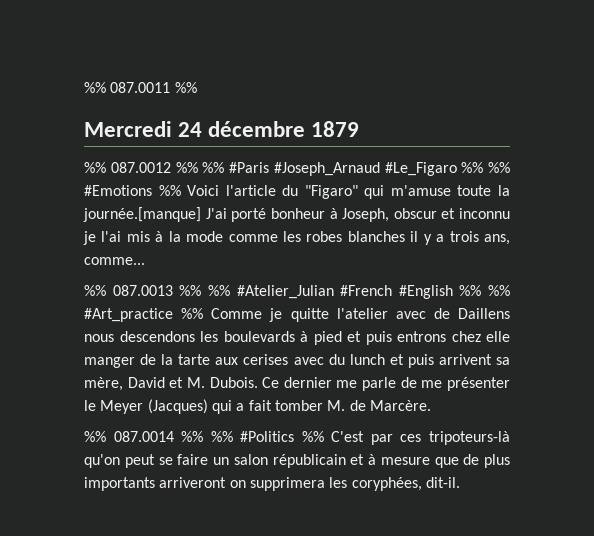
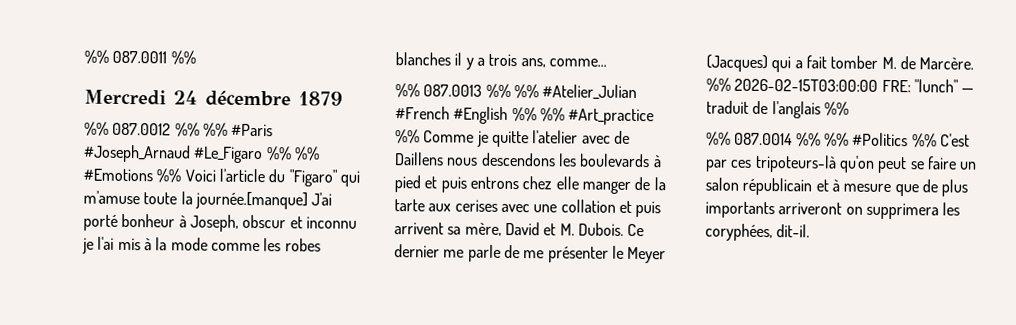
[328,354,385,365] du lunch -> [533,199,616,213] une collation
(431, 405) none -> [706,77,975,93] [706,100,849,119] %% 2026-02-15T03:00:00 FRE: "lunch" — traduit de l'anglais %%

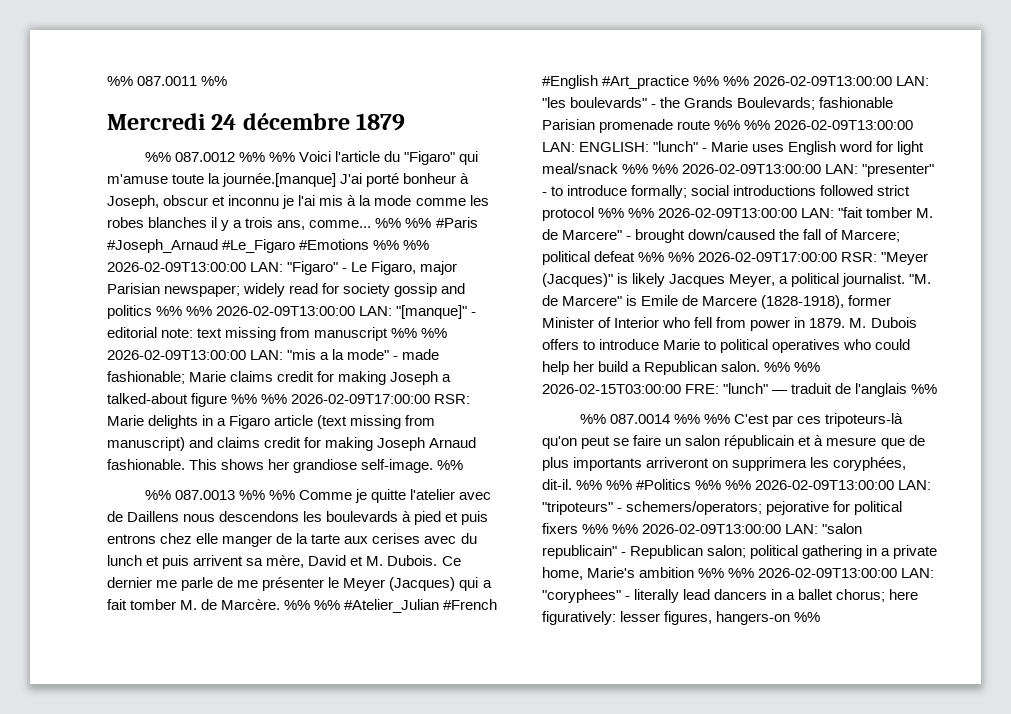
[231,123,274,137] [83,144,320,164] [83,168,182,183] #Paris #Joseph_Arnaud #Le_Figaro %% %% #Emotions %% -> (296, 157) none
[395,83,638,101] [395,106,655,126] // %% 087.0013 %% %% #Atelier_Julian #French #English %% %% #Art_practice -> [375,217,478,228] [107,239,430,253] [107,261,458,275] [107,283,466,297] [107,305,477,319] [107,327,448,341] [107,349,440,360] [107,371,452,385] [107,393,471,407] [107,415,436,429] [107,437,477,451] [107,459,464,473] [144,490,266,500] %% %% #Paris #Joseph_Arnaud #Le_Figaro #Emotions %% %% 2026-02-09T13:00:00 LAN: "Figaro" - Le Figaro, major Parisian newspaper; widely read for society gossip and politics %% %% 2026-02-09T13:00:00 LAN: "[manque]" - editorial note: text missing from manuscript %% %% 2026-02-09T13:00:00 LAN: "mis a la mode" - made fashionable; Marie claims credit for making Joseph a talked-about figure %% %% 2026-02-09T17:00:00 RSR: Marie delights in a Figaro article (text missing from manuscript) and claims credit for making Joseph Arnaud fashionable. This shows her grandiose self-image. %% // %% 087.0013 %%
[533,199,616,213] une collation -> [460,533,477,544] [107,555,142,566] du lunch
(731, 84) none -> [314,599,498,613] [542,75,930,89] [542,97,894,110] [542,119,914,133] [542,141,925,155] [542,163,935,177] [542,185,911,199] [542,207,934,221] [542,229,901,243] [542,251,929,265] [542,273,932,287] [542,295,892,309] [542,317,917,331] [542,339,911,353] [542,361,821,375] %% #Atelier_Julian #French #English #Art_practice %% %% 2026-02-09T13:00:00 LAN: "les boulevards" - the Grands Boulevards; fashionable Parisian promenade route %% %% 2026-02-09T13:00:00 LAN: ENGLISH: "lunch" - Marie uses English word for light meal/snack %% %% 2026-02-09T13:00:00 LAN: "presenter" - to introduce formally; social introductions followed strict protocol %% %% 2026-02-09T13:00:00 LAN: "fait tomber M. de Marcere" - brought down/caused the fall of Marcere; political defeat %% %% 2026-02-09T17:00:00 RSR: "Meyer (Jacques)" is likely Jacques Meyer, a political journalist. "M. de Marcere" is Emile de Marcere (1828-1918), former Minister of Interior who fell from power in 1879. M. Dubois offers to introduce Marie to political operatives who could help her build a Republican salon. %% %%
[852,132,937,148] #Politics %% -> (731, 419) none
(811, 231) none -> [576,479,932,490] [542,501,903,515] [542,523,863,534] [542,545,938,559] [542,567,935,580] [542,589,919,603] [542,611,821,625] %% %% #Politics %% %% 2026-02-09T13:00:00 LAN: "tripoteurs" - schemers/operators; pejorative for political fixers %% %% 2026-02-09T13:00:00 LAN: "salon republicain" - Republican salon; political gathering in a private home, Marie's ambition %% %% 2026-02-09T13:00:00 LAN: "coryphees" - literally lead dancers in a ballet chorus; here figuratively: lesser figures, hangers-on %%

